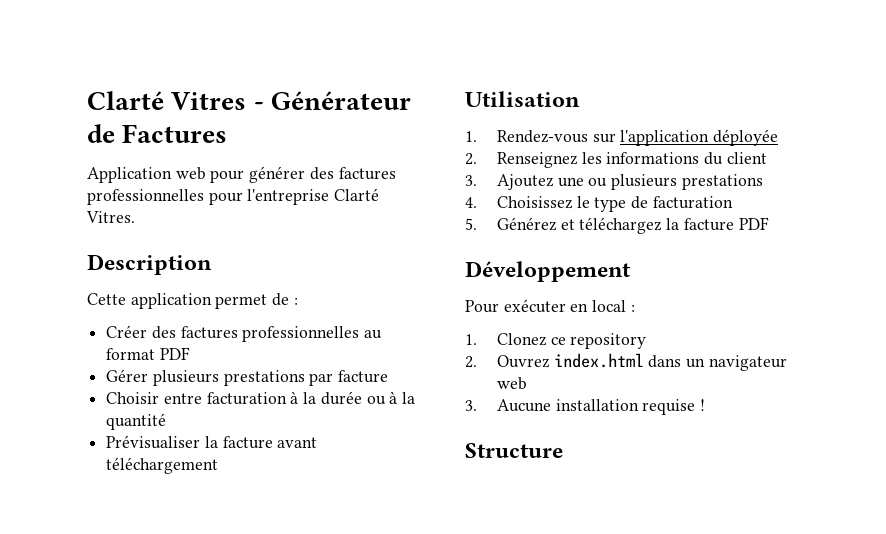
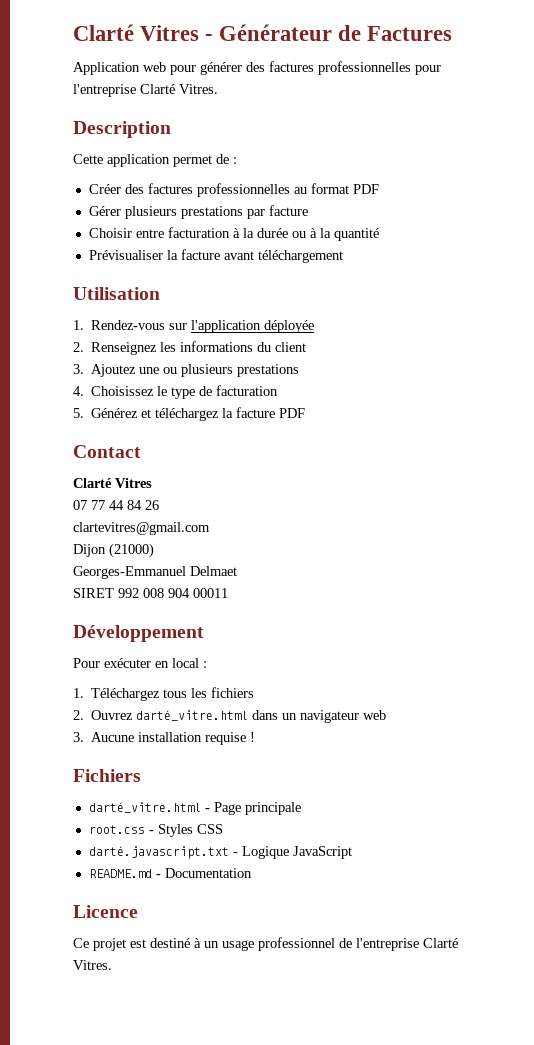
(769, 223) none -> [73,445,141,458] [73,478,152,488] [73,500,159,510] [73,522,210,535] [73,543,154,558] [73,566,237,579] [73,588,228,598] // Contact // Clarté Vitres // 07 77 44 84 26 // clartevitres@gmail.com // Dijon (21000) // Georges-Emmanuel Delmaet // SIRET 992 008 904 00011
[497,333,647,349] Clonez ce repository -> [91,687,255,701] Téléchargez tous les fichiers
[553,353,644,368] index.html -> [136,710,249,721] darté_vitre.html
[465,443,563,458] Structure -> [73,769,141,782] [88,802,301,815] [88,824,223,837] [88,846,352,859] [88,868,252,878] [73,905,138,918] [73,937,458,951] [73,960,112,970] Fichiers // darté_vitre.html - Page principale // root.css - Styles CSS // darté.javascript.txt - Logique JavaScript // README.md - Documentation // Licence // Ce projet est destiné à un usage professionnel de l'entreprise Clarté Vitres.

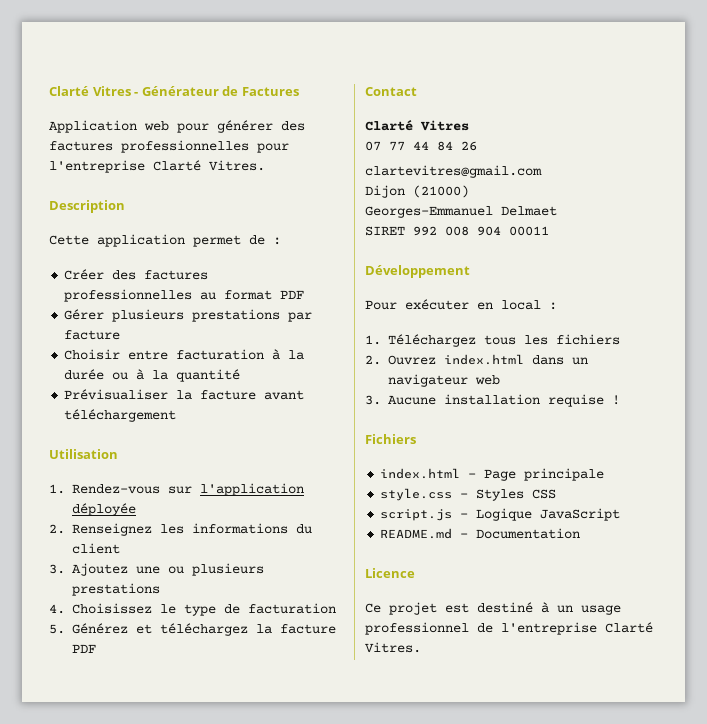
[136,710,249,721] darté_vitre.html -> [444,354,524,365] index.html
[88,802,201,813] darté_vitre.html -> [380,468,461,479] index.html
[88,825,145,834] root.css -> [380,488,453,501] style.css
[88,846,229,859] darté.javascript.txt -> [380,509,453,521] script.js

